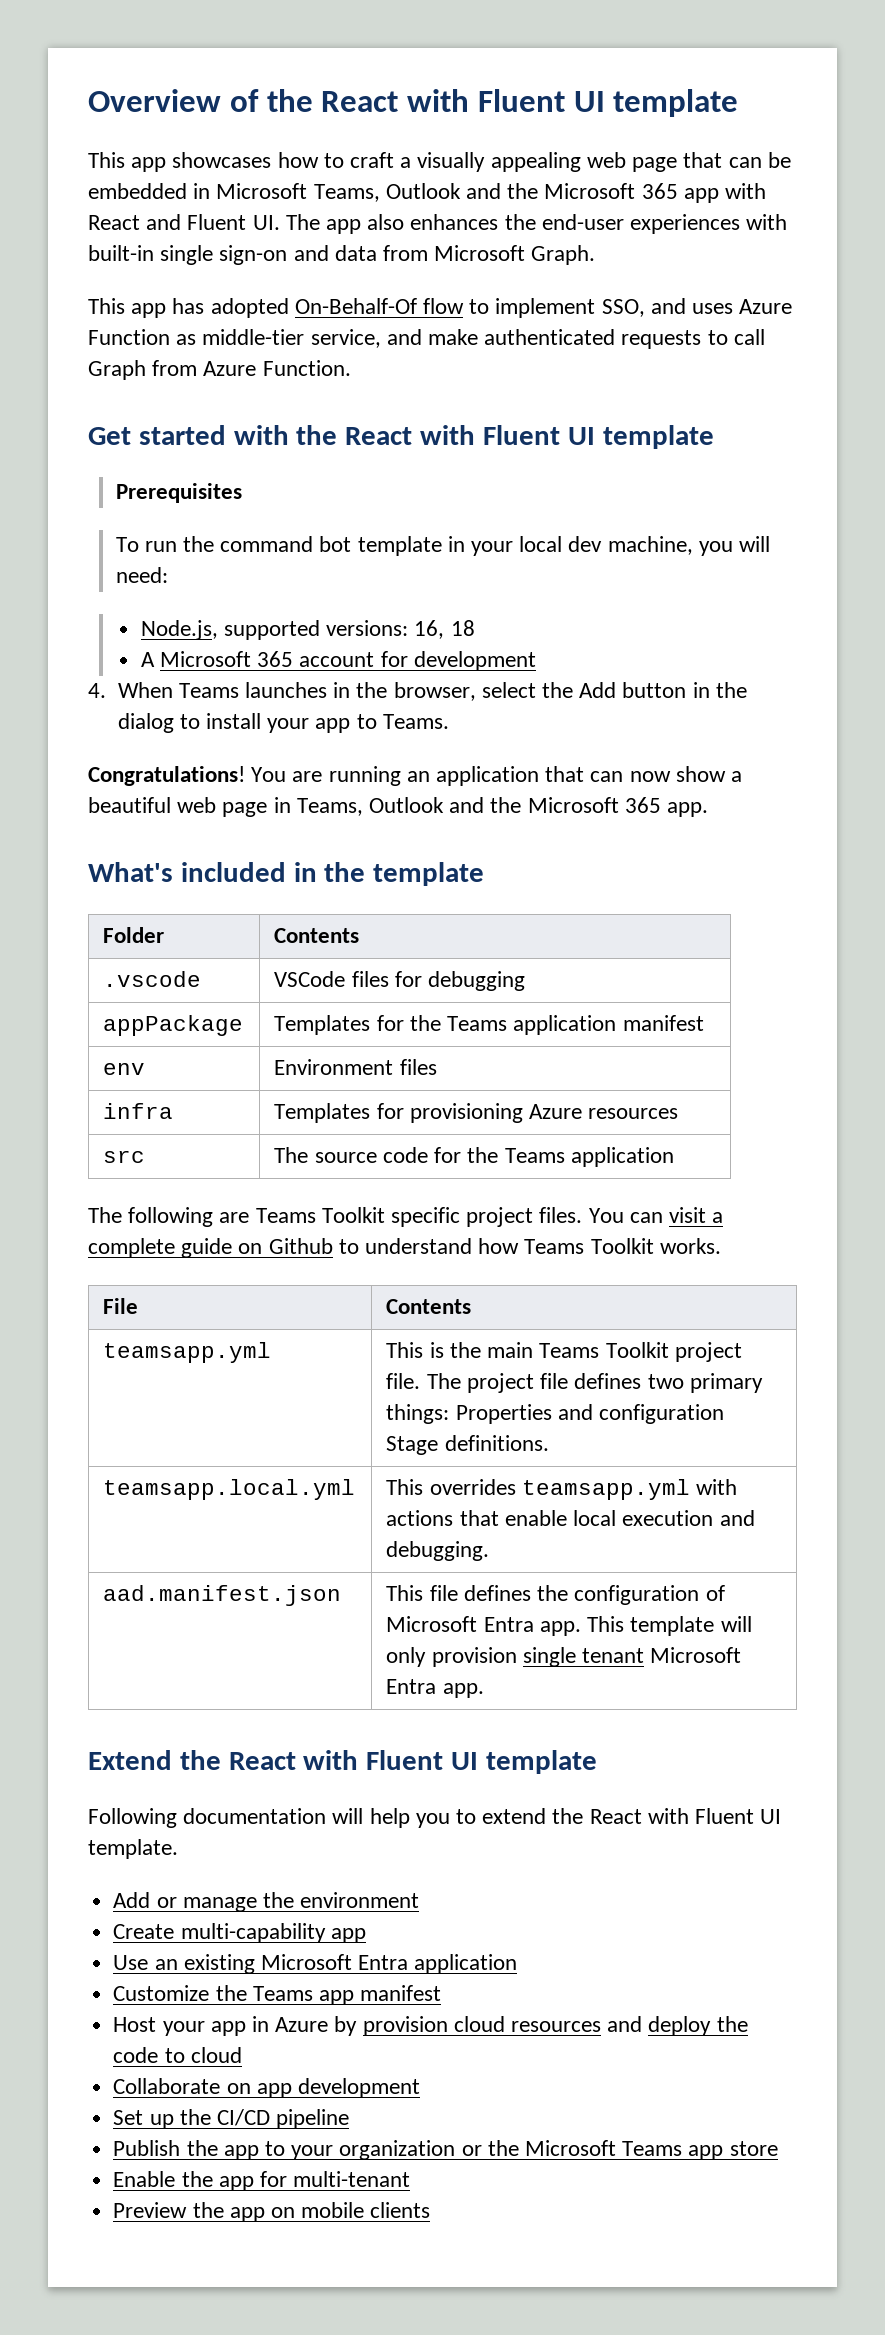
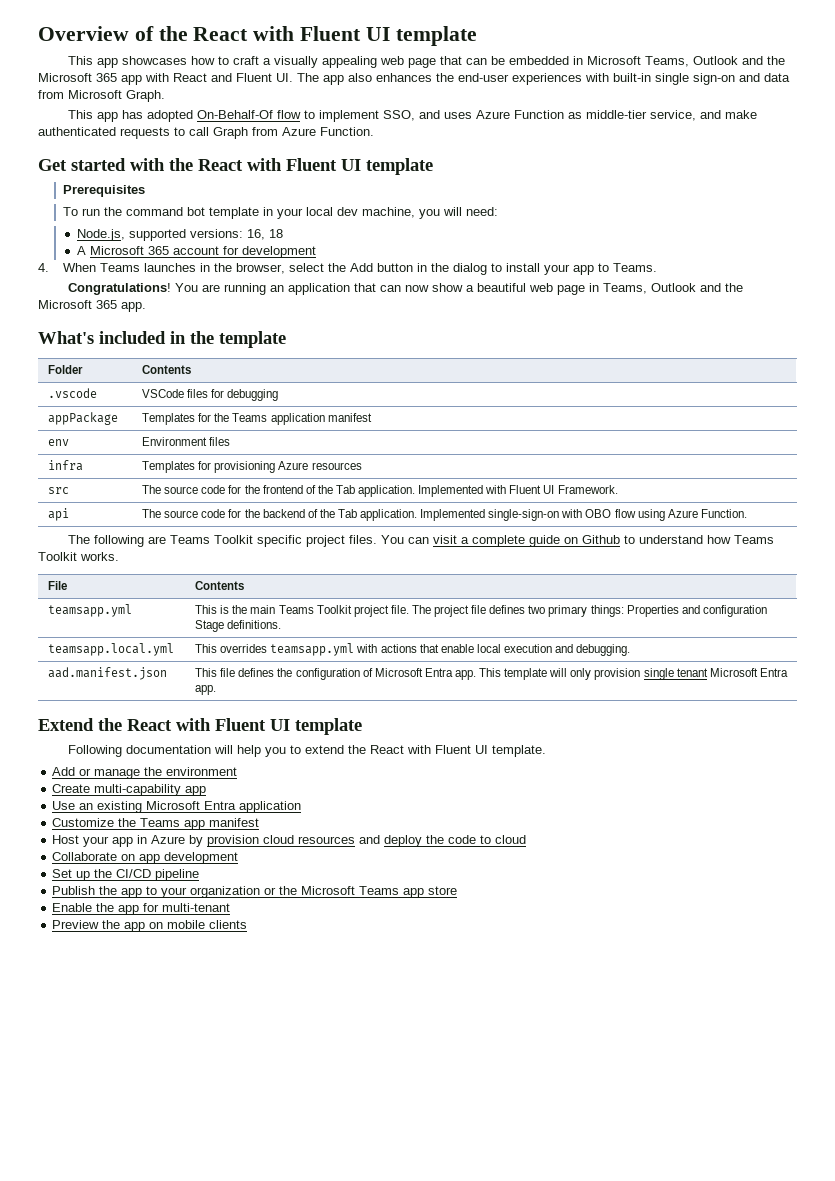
[504,1147,674,1167] Teams application -> [262,485,618,497] [48,508,70,521] [142,509,747,521] frontend of the Tab application. Implemented with Fluent UI Framework. // api | The source code for the backend of the Tab application. Implemented single-sign-on with OBO flow using Azure Function.

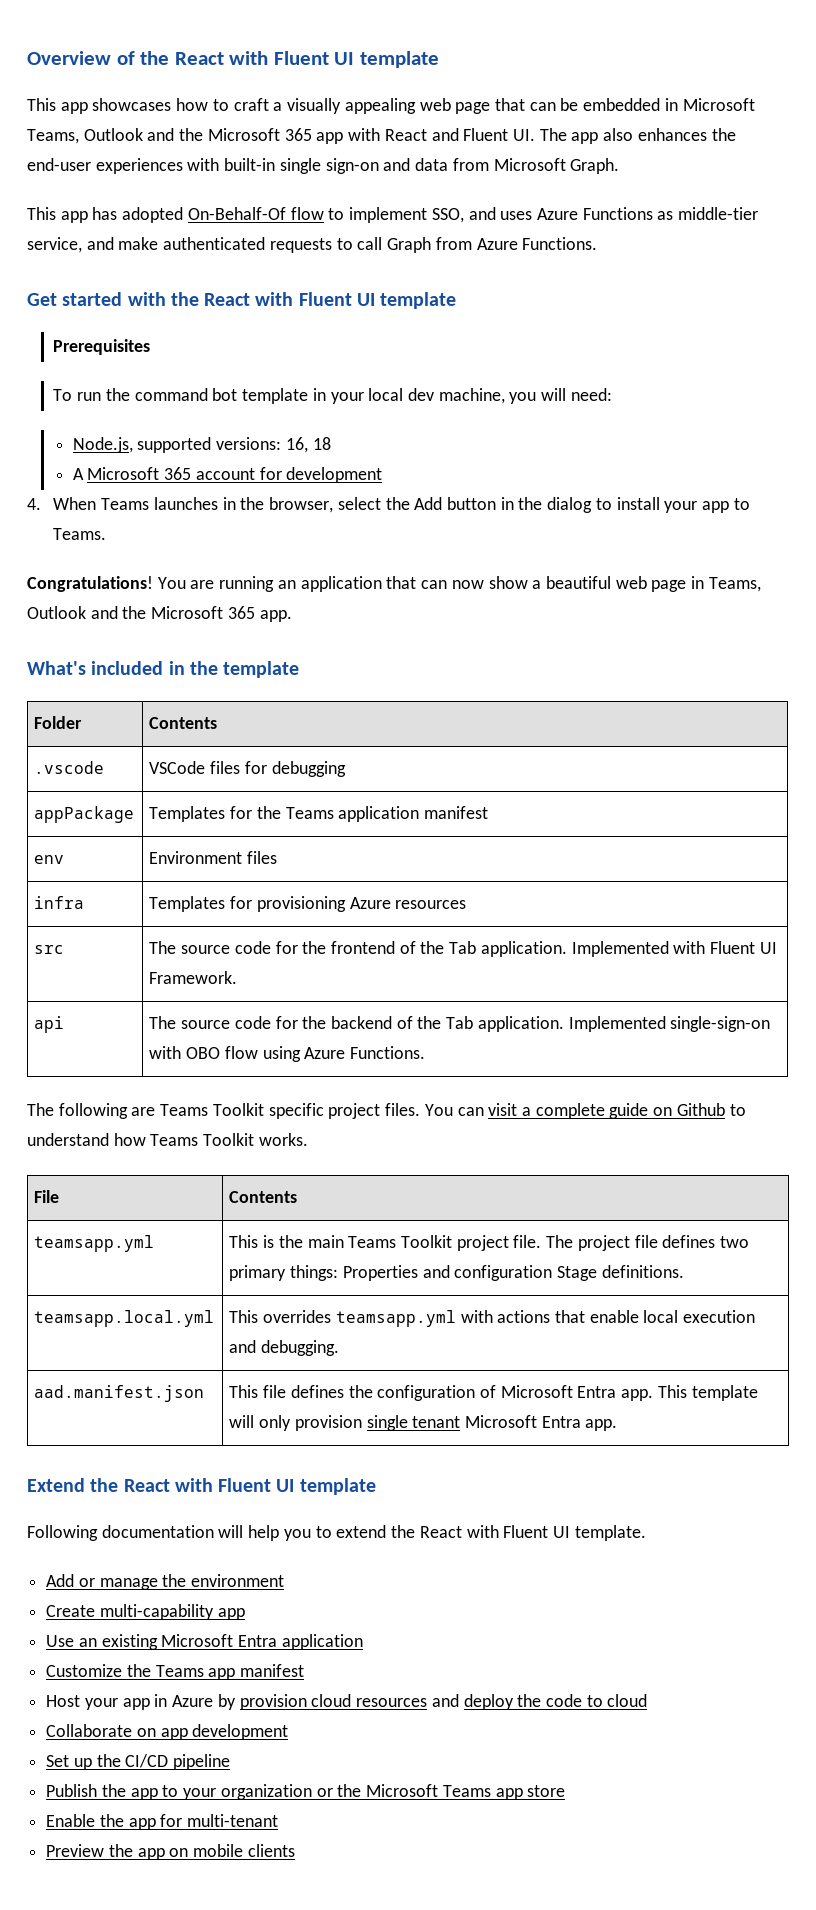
[513,110,564,119] Function -> [582,207,653,220] Functions
[320,127,374,136] Function. -> [522,237,598,250] Functions.
[700,509,747,518] Function. -> [349,1046,425,1059] Functions.

